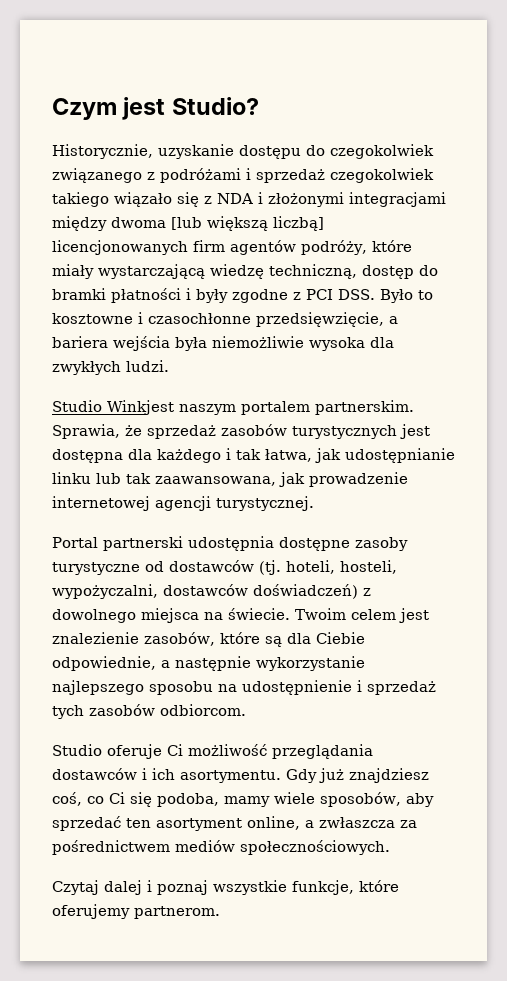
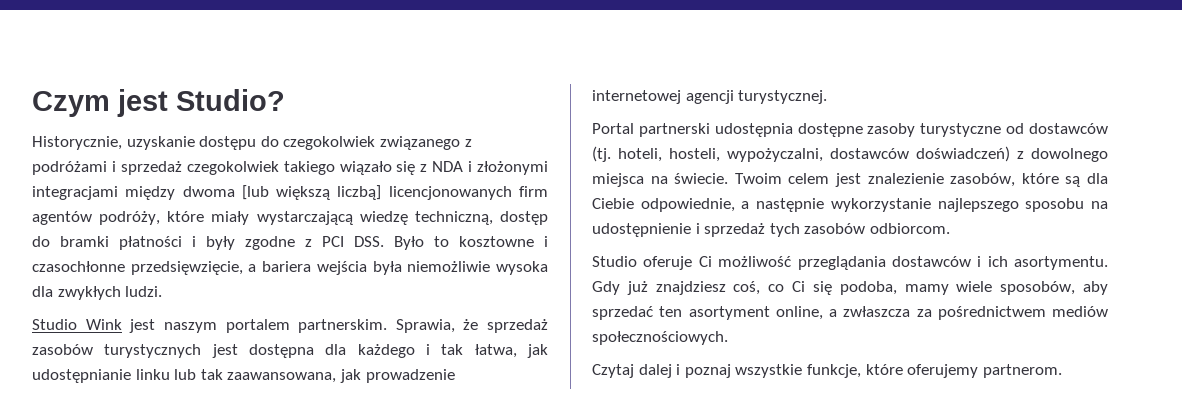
[107,400,174,415] Winkjest -> [85,319,156,333] Wink jest

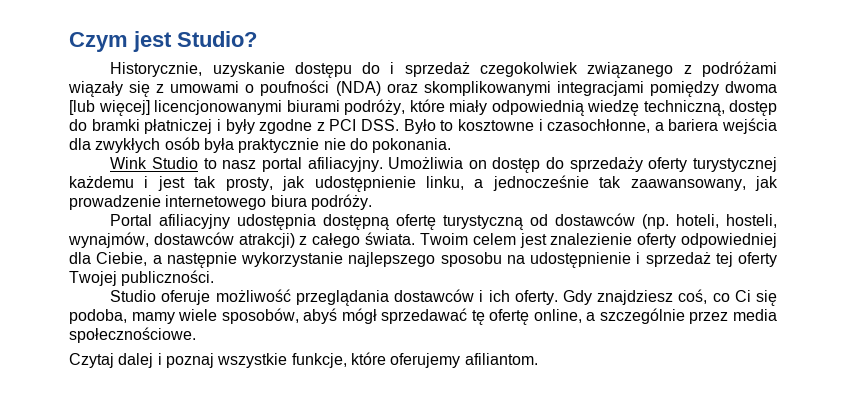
(279, 141) none -> [390,62,470,77] i sprzedaż
[111,161,548,175] [32,185,548,200] [32,211,92,225] i sprzedaż czegokolwiek takiego wiązało się z NDA i złożonymi integracjami między dwoma [lub większą liczbą] licencjonowanych firm agentów -> [68,80,777,97] [69,100,340,116] wiązały się z umowami o poufności (NDA) oraz skomplikowanymi integracjami pomiędzy dwoma [lub więcej] licencjonowanymi biurami
[256,211,353,225] wystarczającą -> [491,100,584,116] odpowiednią
[119,236,182,250] płatności -> [144,119,213,134] płatniczej
[32,261,243,275] czasochłonne przedsięwzięcie, -> [547,119,651,133] czasochłonne,
[372,261,548,275] [32,286,163,300] [32,319,548,333] [32,344,548,358] [32,369,455,383] [592,90,828,104] [592,123,1002,137] była niemożliwie wysoka dla zwykłych ludzi. // Studio Wink jest naszym portalem partnerskim. Sprawia, że sprzedaż zasobów turystycznych jest dostępna dla każdego i tak łatwa, jak udostępnianie linku lub tak zaawansowana, jak prowadzenie internetowej agencji turystycznej. // Portal partnerski udostępnia dostępne zasoby turystyczne -> [69,137,452,153] [110,157,778,173] [69,175,778,192] [69,194,372,210] [110,214,524,230] dla zwykłych osób była praktycznie nie do pokonania. // Wink Studio to nasz portal afiliacyjny. Umożliwia on dostęp do sprzedaży oferty turystycznej każdemu i jest tak prosty, jak udostępnienie linku, a jednocześnie tak zaawansowany, jak prowadzenie internetowego biura podróży. // Portal afiliacyjny udostępnia dostępną ofertę turystyczną
[592,146,611,162] (tj. -> [642,214,670,229] (np.
[727,146,1108,162] [592,173,1108,187] [592,198,735,212] wypożyczalni, dostawców doświadczeń) z dowolnego miejsca na świecie. Twoim celem jest znalezienie zasobów, które są dla Ciebie odpowiednie, -> [68,232,777,248] [69,252,148,266] wynajmów, dostawców atrakcji) z całego świata. Twoim celem jest znalezienie oferty odpowiedniej dla Ciebie,
[769,223,950,237] tych zasobów odbiorcom. -> [715,252,777,267] [69,270,215,286] tej oferty Twojej publiczności.
[698,256,712,267] Ci -> (211, 297) none
[1014,256,1108,270] [592,281,648,295] asortymentu. Gdy już -> [514,290,592,305] oferty. Gdy
[1083,281,1108,295] [592,306,1108,320] [592,331,728,345] aby sprzedać ten asortyment online, a zwłaszcza za pośrednictwem mediów społecznościowych. -> [303,308,778,325] [69,327,196,343] abyś mógł sprzedawać tę ofertę online, a szczególnie przez media społecznościowe.
[982,364,1062,378] partnerom. -> [464,353,538,365] afiliantom.

